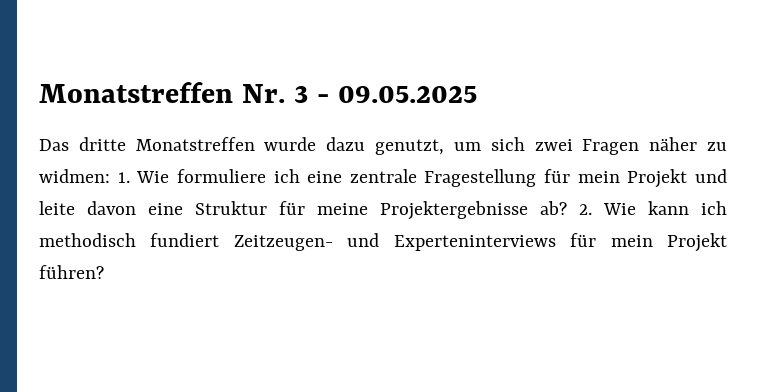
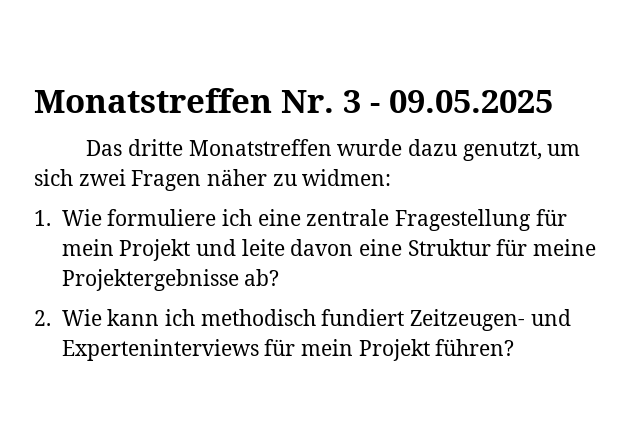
(110, 176) none -> (392, 177) //
(567, 208) none -> (280, 277) //

